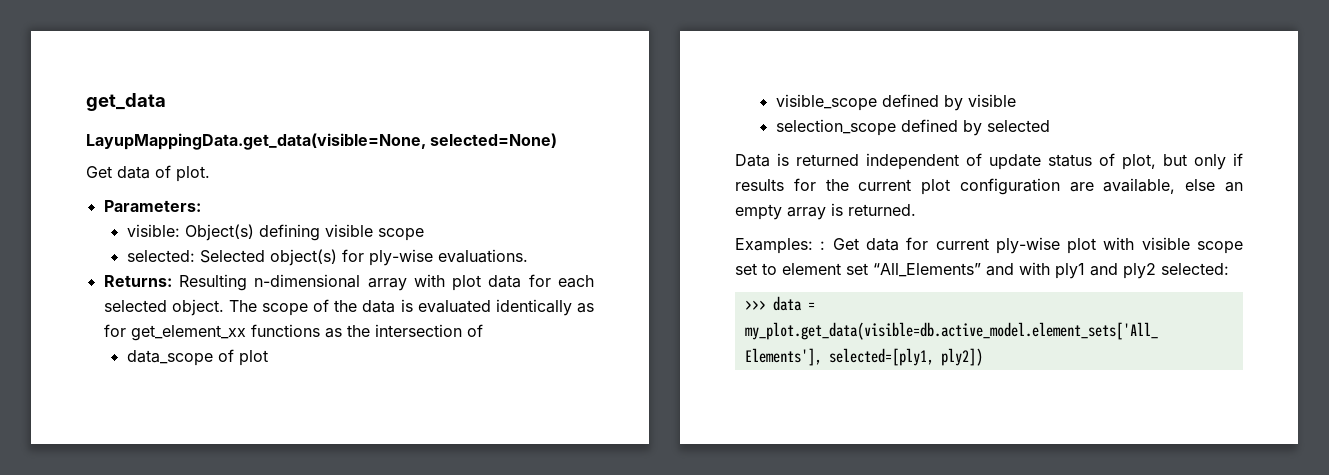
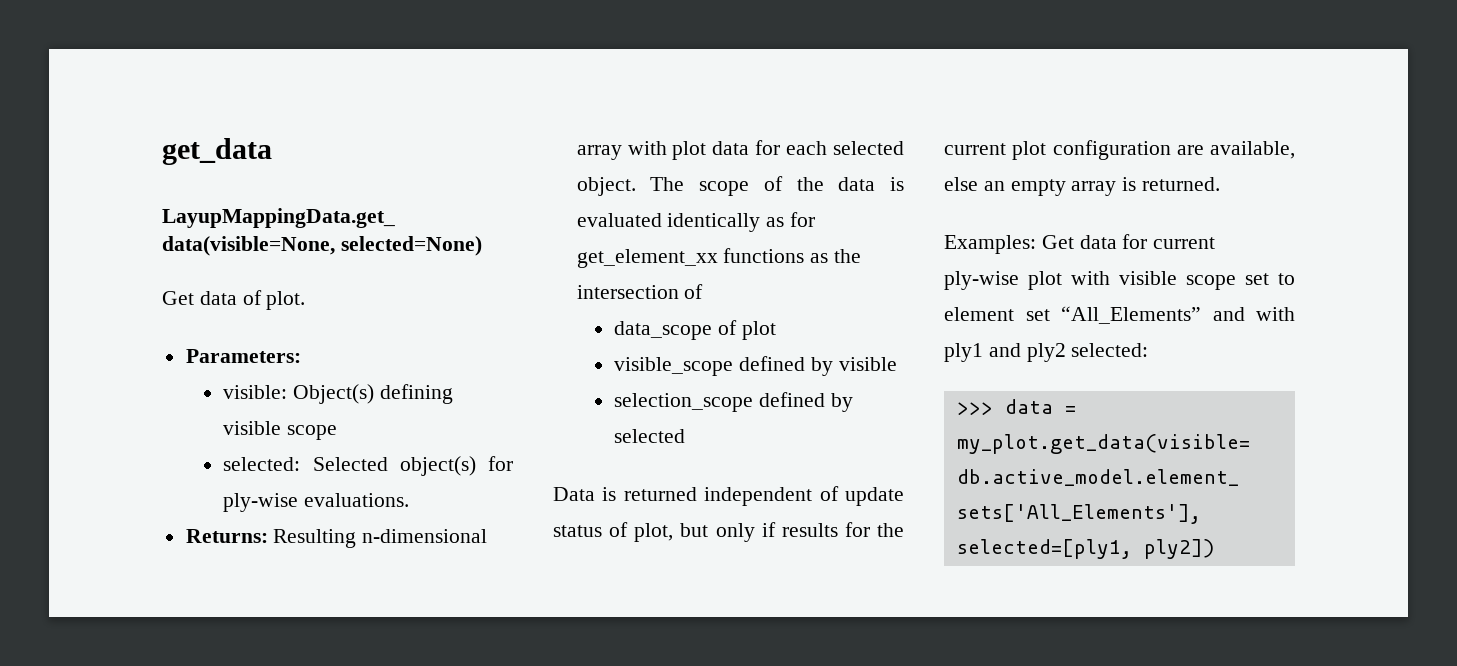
[820,241,826,250] : -> (1036, 244) none

